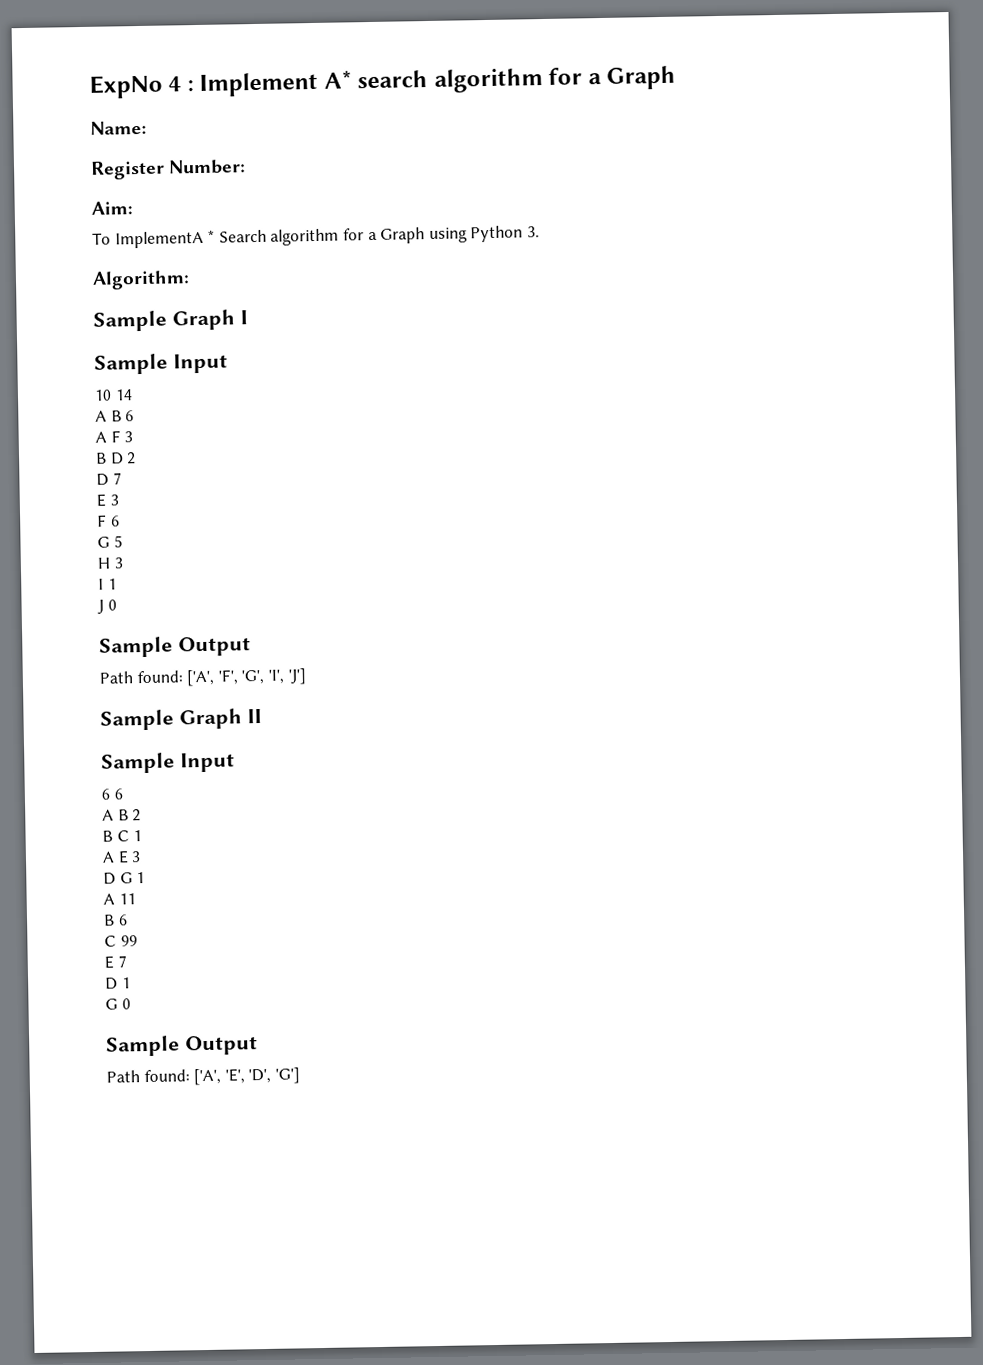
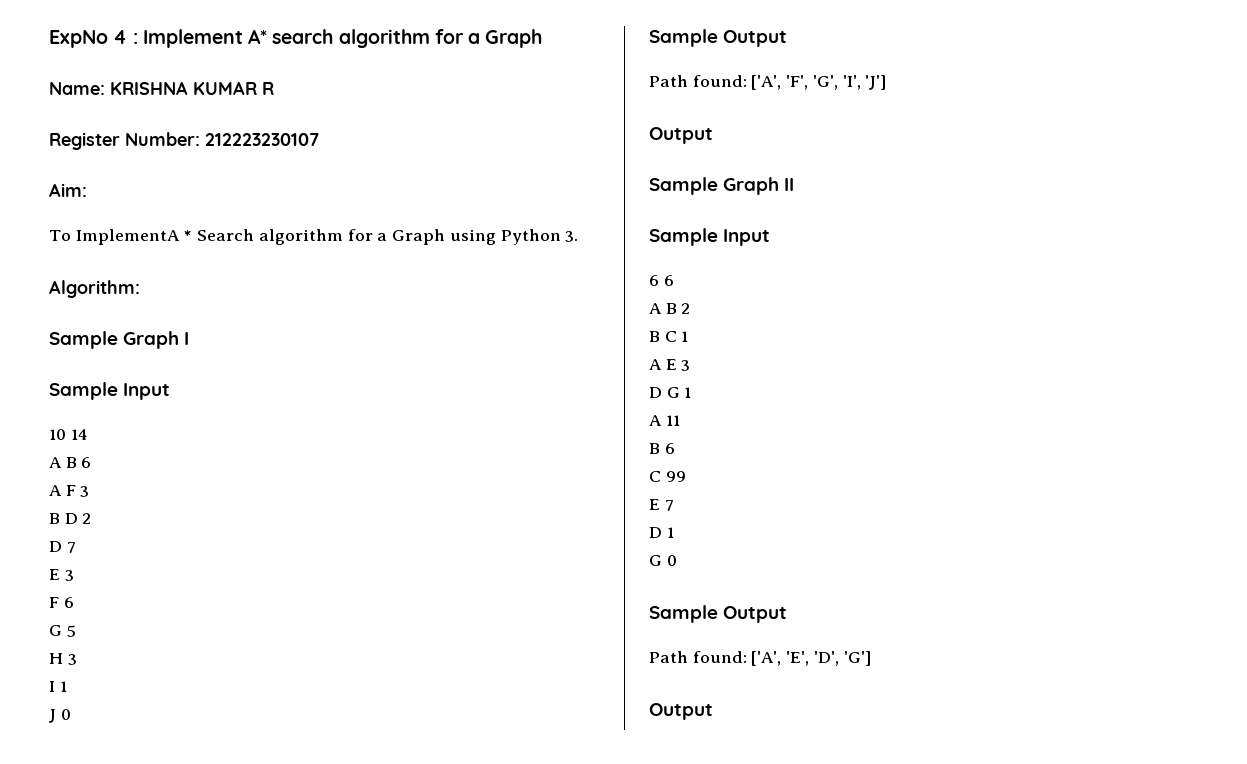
(147, 127) none -> [110,81,274,95] KRISHNA KUMAR R
(247, 167) none -> [205,133,319,146] 212223230107
(307, 676) none -> [649,127,713,144] // Output
(300, 1075) none -> [649,703,713,720] // Output

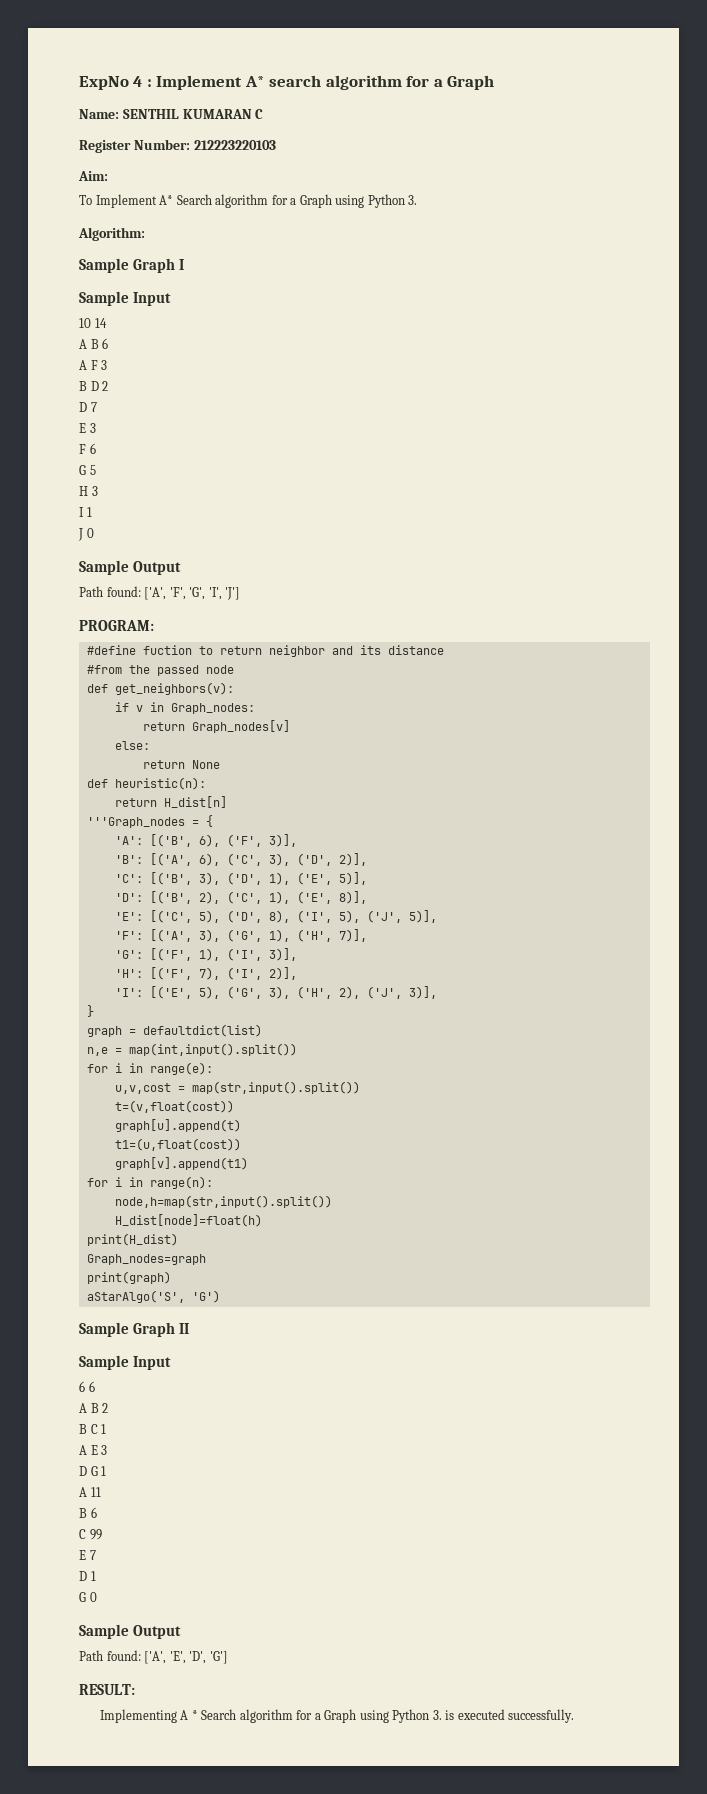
[110,81,274,95] KRISHNA KUMAR R -> [122,109,264,119] SENTHIL KUMARAN C
[205,133,319,146] 212223230107 -> [193,140,276,150] 212223220103
[75,229,193,245] ImplementA * -> [95,194,174,208] Implement A*
[649,127,713,144] Output -> [79,620,154,631] [86,645,444,657] [86,665,234,676] [86,682,234,695] [114,702,255,714] [142,720,290,733] [114,741,150,750] [142,760,220,769] [86,777,206,790] [114,796,227,808] [86,815,213,828] [114,834,297,847] [114,853,367,866] [114,872,367,885] [114,891,367,904] [114,910,437,923] [114,929,367,942] [114,948,297,961] [114,967,297,980] [114,986,437,999] [86,1005,94,1017] [86,1024,262,1037] [86,1043,297,1056] [86,1062,213,1075] [114,1081,360,1094] [114,1100,234,1113] [114,1119,241,1132] [114,1138,241,1151] [114,1157,248,1170] [86,1176,213,1189] [114,1195,332,1208] [114,1214,262,1227] [86,1233,178,1246] [86,1254,206,1265] [86,1271,171,1284] [86,1290,220,1303] PROGRAM: // #define fuction to return neighbor and its distance // #from the passed node // def get_neighbors(v): // if v in Graph_nodes: // return Graph_nodes[v] // else: // return None // def heuristic(n): // return H_dist[n] // '''Graph_nodes = { // 'A': [('B', 6), ('F', 3)], // 'B': [('A', 6), ('C', 3), ('D', 2)], // 'C': [('B', 3), ('D', 1), ('E', 5)], // 'D': [('B', 2), ('C', 1), ('E', 8)], // 'E': [('C', 5), ('D', 8), ('I', 5), ('J', 5)], // 'F': [('A', 3), ('G', 1), ('H', 7)], // 'G': [('F', 1), ('I', 3)], // 'H': [('F', 7), ('I', 2)], // 'I': [('E', 5), ('G', 3), ('H', 2), ('J', 3)], // } // graph = defaultdict(list) // n,e = map(int,input().split()) // for i in range(e): // u,v,cost = map(str,input().split()) // t=(v,float(cost)) // graph[u].append(t) // t1=(u,float(cost)) // graph[v].append(t1) // for i in range(n): // node,h=map(str,input().split()) // H_dist[node]=float(h) // print(H_dist) // Graph_nodes=graph // print(graph) // aStarAlgo('S', 'G')
[649,703,713,720] Output -> [79,1684,135,1695] [99,1709,575,1723] RESULT: // Implementing A * Search algorithm for a Graph using Python 3. is executed successfully.

